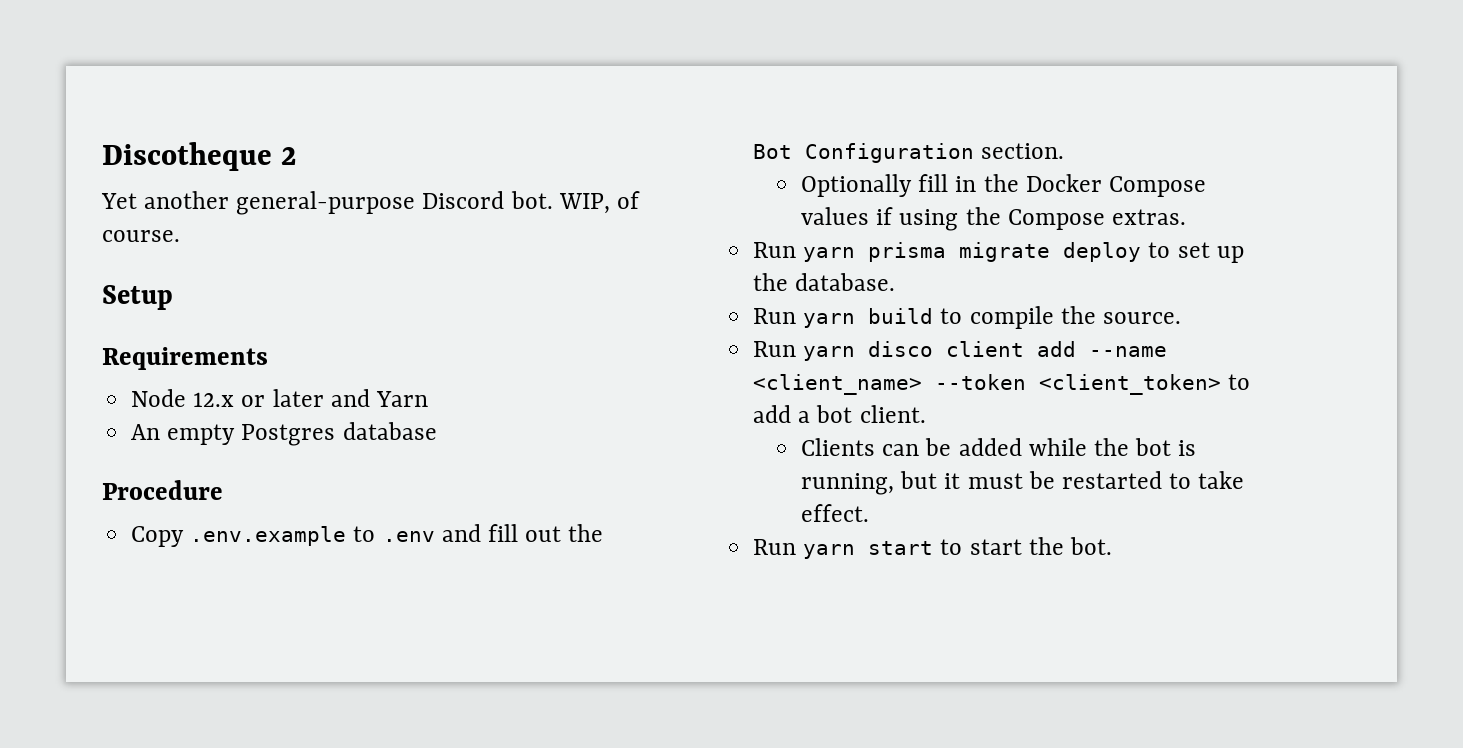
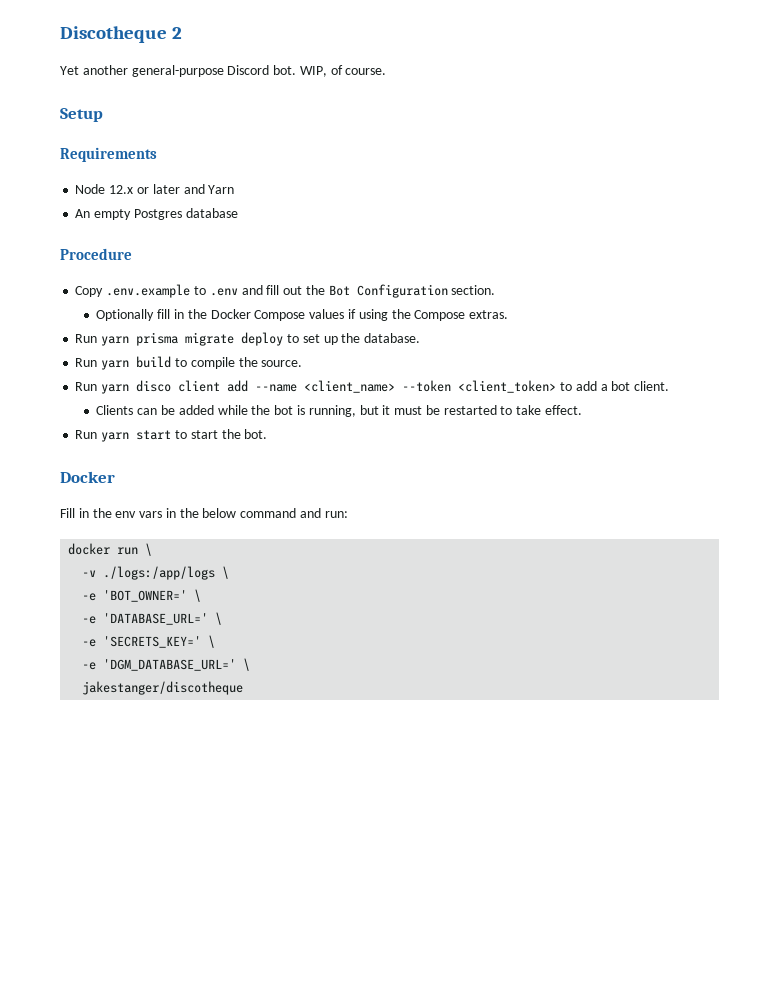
(1112, 546) none -> [60,471,115,483] [60,508,348,518] [68,543,153,556] [82,566,230,580] [82,589,202,602] [82,612,223,625] [82,635,216,648] [82,658,251,671] [82,681,244,695] // Docker // Fill in the env vars in the below command and run: // docker run \ // -v ./logs:/app/logs \ // -e 'BOT_OWNER=' \ // -e 'DATABASE_URL=' \ // -e 'SECRETS_KEY=' \ // -e 'DGM_DATABASE_URL=' \ // jakestanger/discotheque

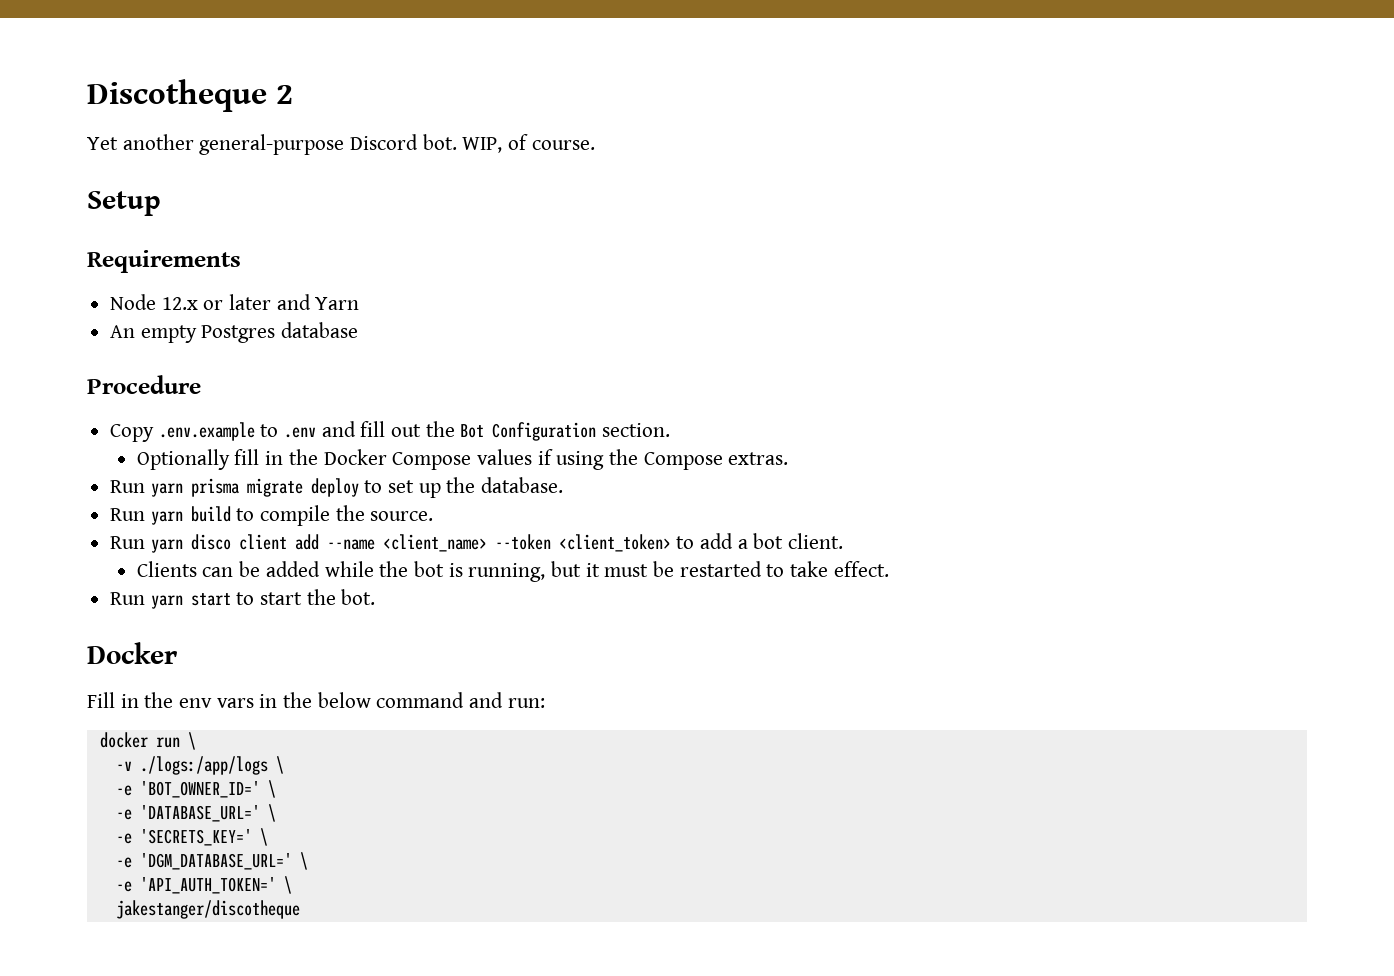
[103,590,188,602] 'BOT_OWNER=' -> [139,781,260,798] 'BOT_OWNER_ID='
(251, 664) none -> [115,876,292,894] // -e 'API_AUTH_TOKEN=' \

